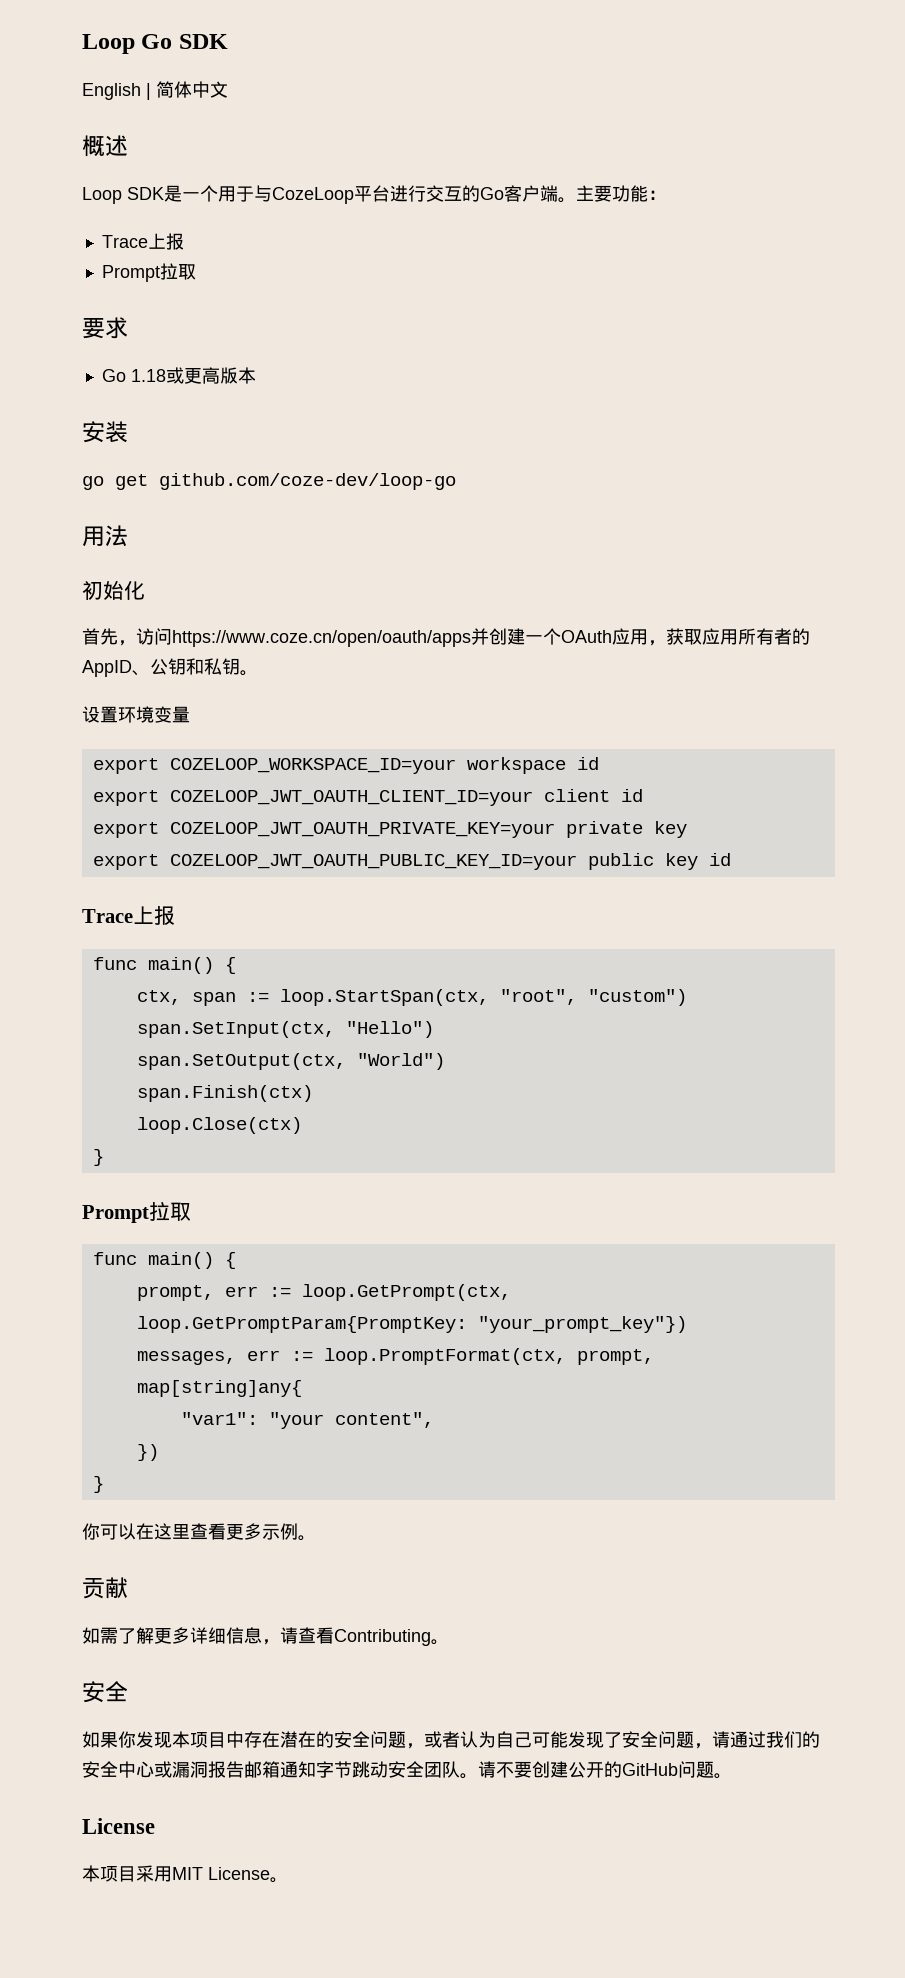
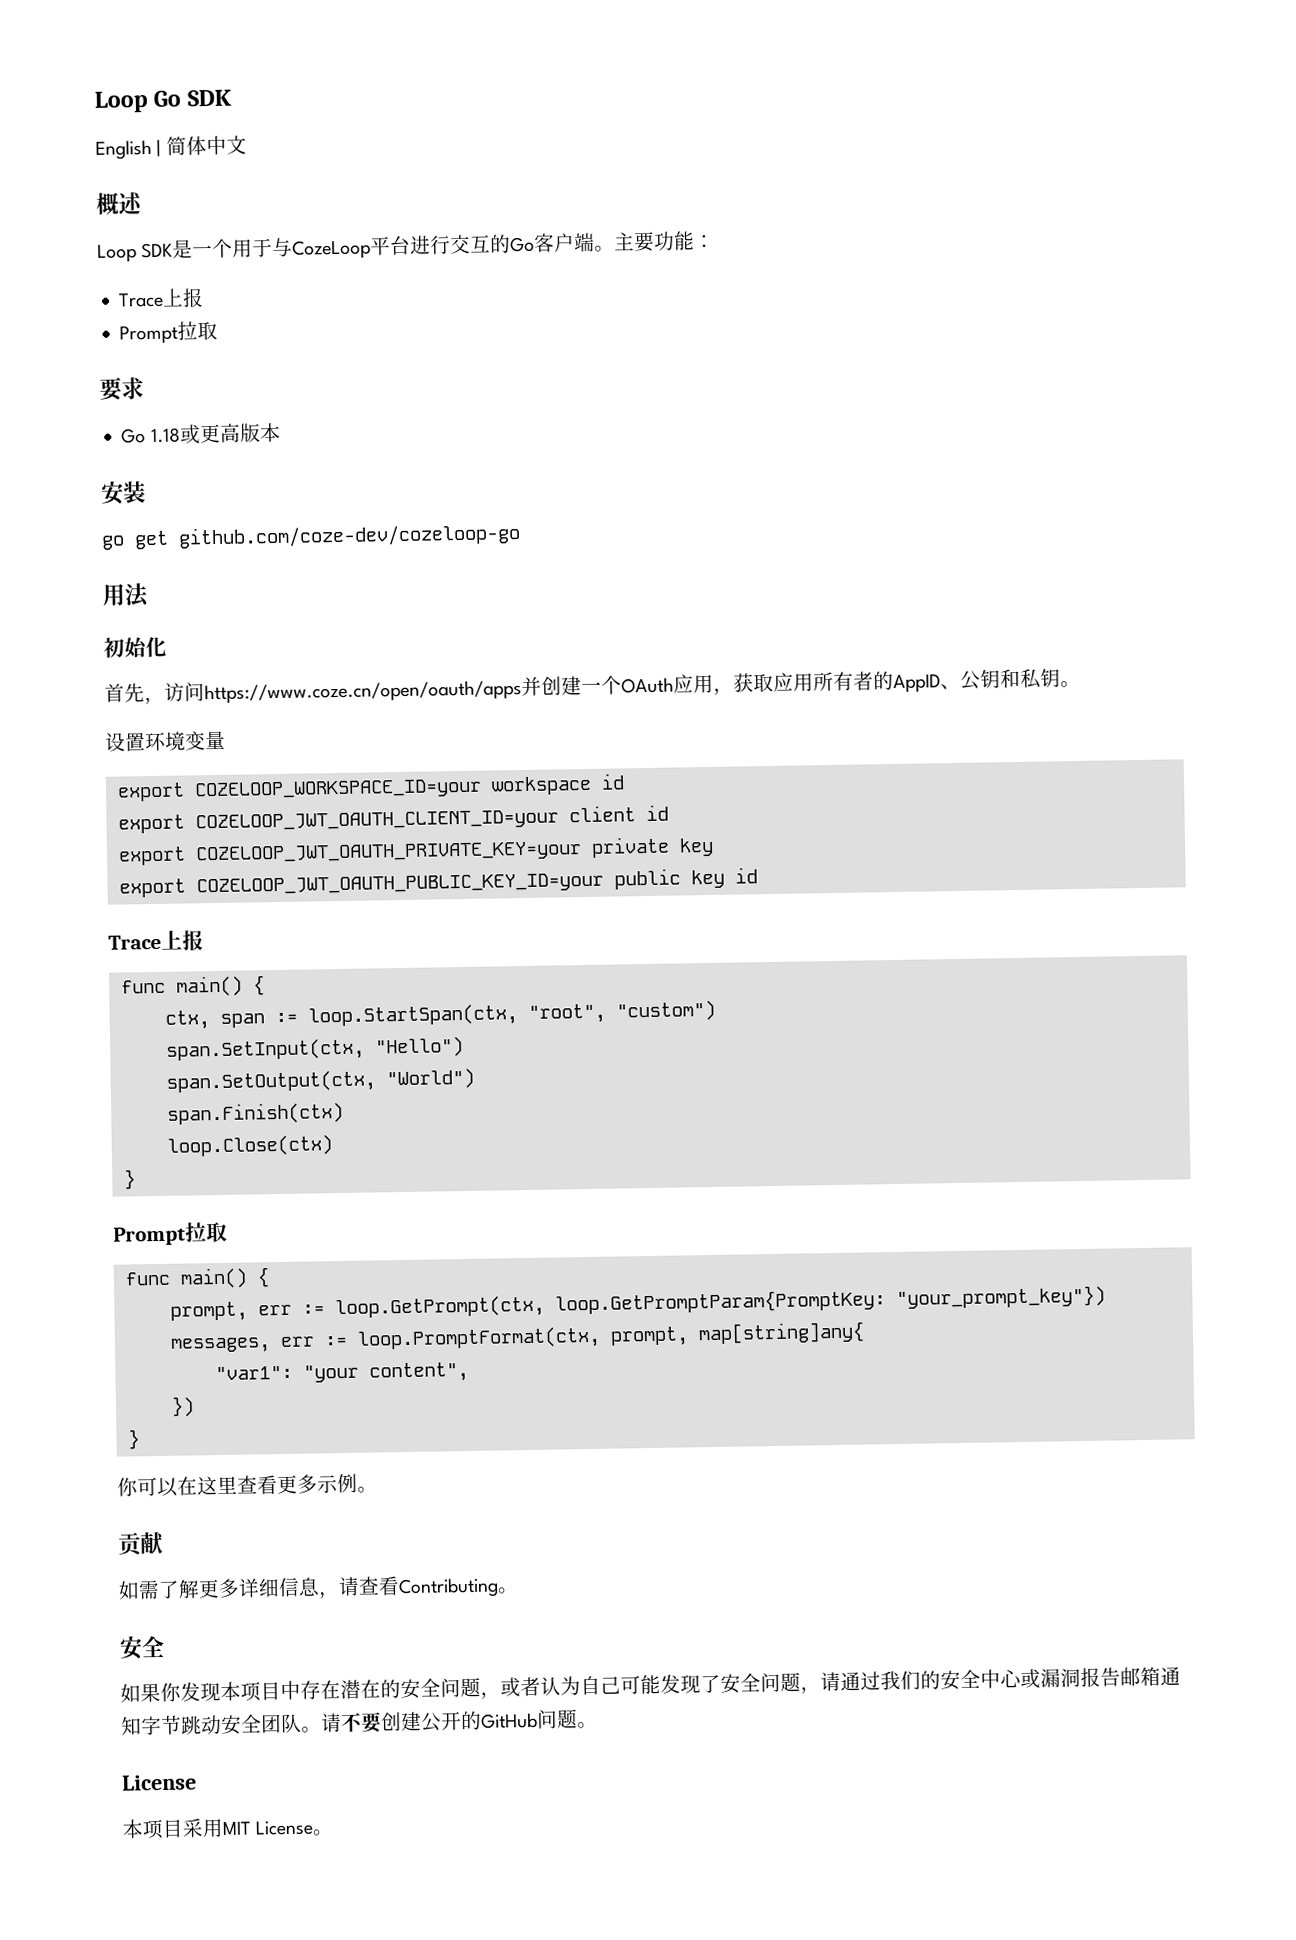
[159,473,456,490] github.com/coze-dev/loop-go -> [178,523,521,549] github.com/coze-dev/cozeloop-go

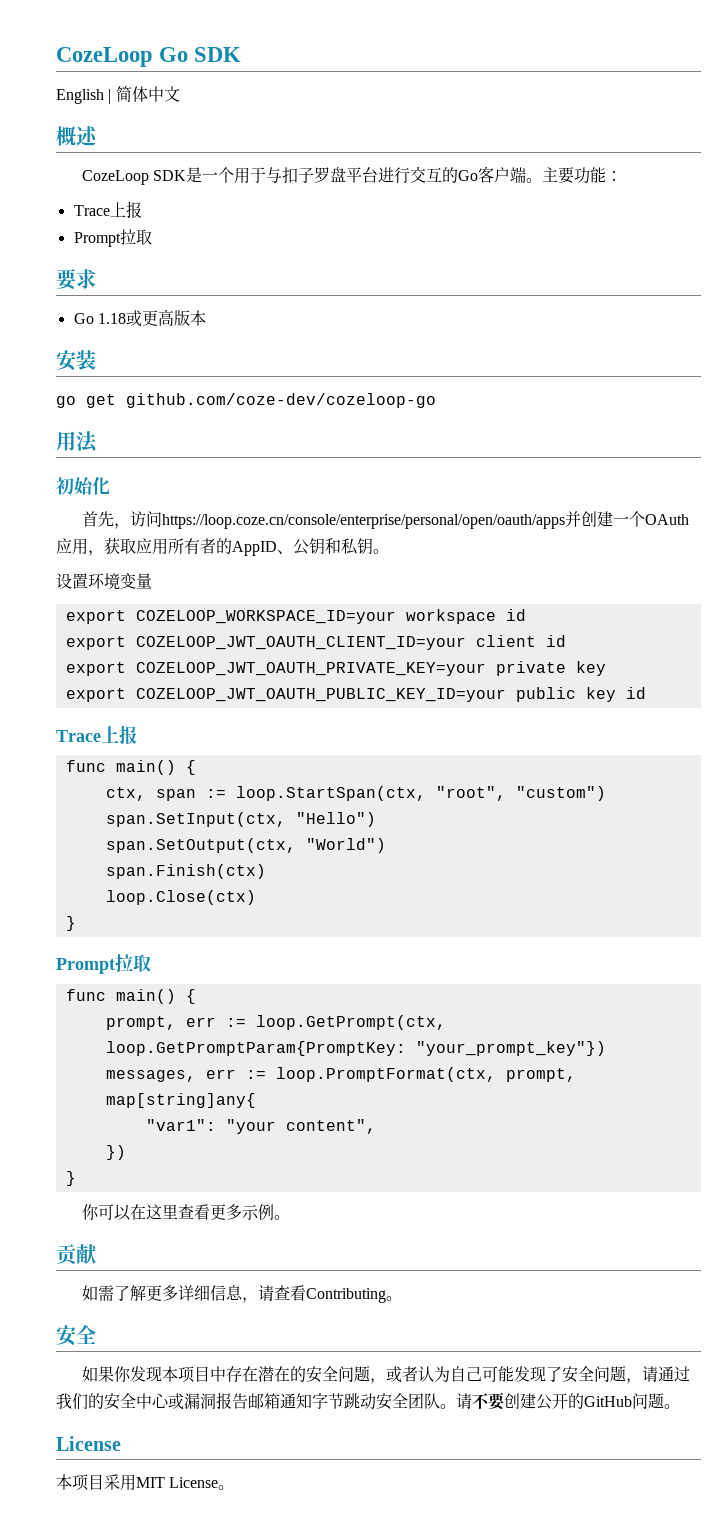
[94,91,149,113] Loop -> [56,47,153,67] CozeLoop
[97,244,137,263] Loop -> [82,170,150,185] CozeLoop
[292,239,372,260] CozeLoop -> [282,167,347,183] 扣子罗盘
[204,680,522,705] https://www.coze.cn/open/oauth/apps -> [162,514,566,529] https://loop.coze.cn/console/enterprise/personal/open/oauth/apps

